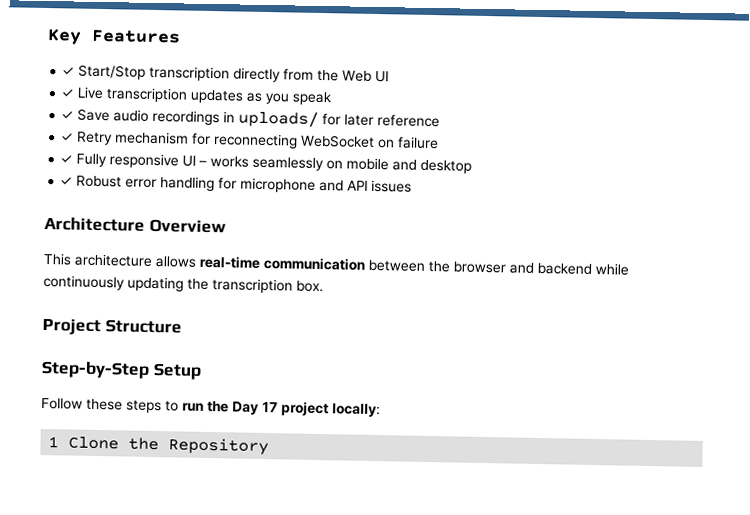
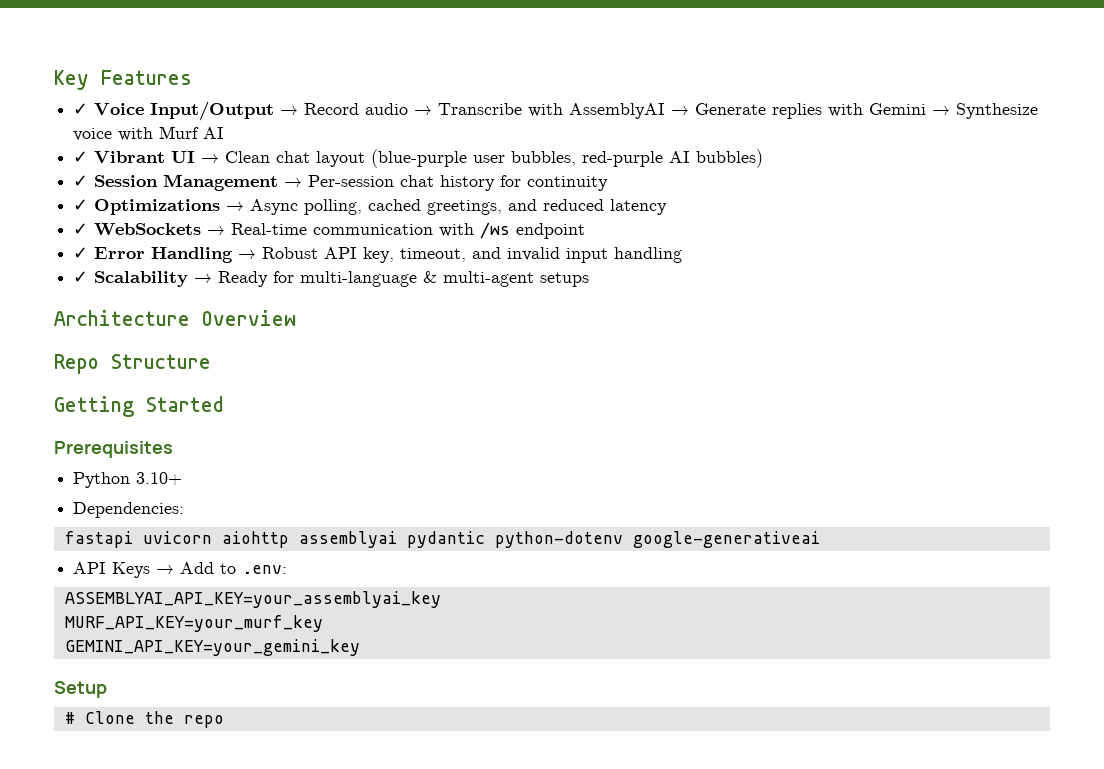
[78,64,390,83] [61,86,333,106] [61,108,441,128] [61,131,440,150] [60,153,473,174] [60,175,413,193] [44,216,226,234] [43,252,629,276] [43,274,324,294] [42,317,182,336] [41,360,202,380] [41,397,381,418] [48,436,60,448] Start/Stop transcription directly from the Web UI // ✓ Live transcription updates as you speak // ✓ Save audio recordings in uploads/ for later reference // ✓ Retry mechanism for reconnecting WebSocket on failure // ✓ Fully responsive UI – works seamlessly on mobile and desktop // ✓ Robust error handling for microphone and API issues // Architecture Overview // This architecture allows real-time communication between the browser and backend while continuously updating the transcription box. // Project Structure // Step-by-Step Setup // Follow these steps to run the Day 17 project locally: // 1 -> [94,101,1039,121] [73,126,225,141] [73,149,764,168] [73,174,609,191] [73,199,668,215] [73,222,586,239] [73,247,683,263] [73,271,590,287] [54,310,296,326] [54,354,211,374] [54,396,224,417] [54,441,173,458] [73,472,183,488] [73,502,185,518] [64,531,820,548] [73,562,288,578] [64,591,441,608] [64,615,323,632] [64,639,360,656] [54,681,107,698] [64,712,75,724] Voice Input/Output → Record audio → Transcribe with AssemblyAI → Generate replies with Gemini → Synthesize voice with Murf AI // ✓ Vibrant UI → Clean chat layout (blue-purple user bubbles, red-purple AI bubbles) // ✓ Session Management → Per-session chat history for continuity // ✓ Optimizations → Async polling, cached greetings, and reduced latency // ✓ WebSockets → Real-time communication with /ws endpoint // ✓ Error Handling → Robust API key, timeout, and invalid input handling // ✓ Scalability → Ready for multi-language & multi-agent setups // Architecture Overview // Repo Structure // Getting Started // Prerequisites // Python 3.10+ // Dependencies: // fastapi uvicorn aiohttp assemblyai pydantic python-dotenv google-generativeai // API Keys → Add to .env: // ASSEMBLYAI_API_KEY=your_assemblyai_key // MURF_API_KEY=your_murf_key // GEMINI_API_KEY=your_gemini_key // Setup // #
[168,437,270,456] Repository -> [183,715,224,728] repo

